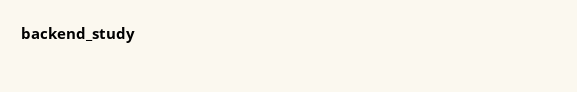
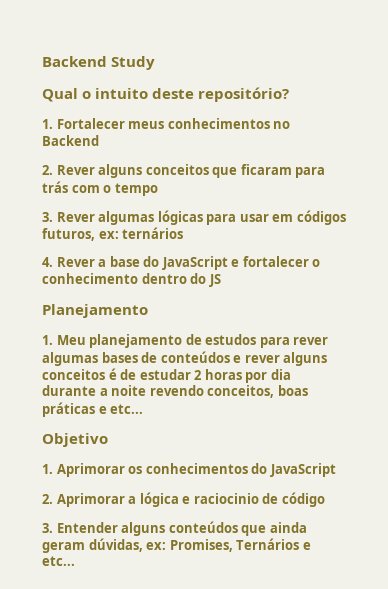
[21,27,135,43] backend_study -> [42,56,156,70] [42,87,290,102] [42,118,291,129] [42,135,99,146] [42,164,326,178] [42,181,158,196] [42,210,346,225] [42,227,184,241] [42,256,321,270] [42,273,221,287] [42,304,148,318] [42,334,329,348] [42,351,328,366] [42,368,291,383] [42,385,308,398] [42,402,144,417] [42,433,108,447] [42,463,336,477] [42,492,325,507] [42,521,307,536] [42,538,311,553] [42,556,75,566] Backend Study // Qual o intuito deste repositório? // 1. Fortalecer meus conhecimentos no Backend // 2. Rever alguns conceitos que ficaram para trás com o tempo // 3. Rever algumas lógicas para usar em códigos futuros, ex: ternários // 4. Rever a base do JavaScript e fortalecer o conhecimento dentro do JS // Planejamento // 1. Meu planejamento de estudos para rever algumas bases de conteúdos e rever alguns conceitos é de estudar 2 horas por dia durante a noite revendo conceitos, boas práticas e etc... // Objetivo // 1. Aprimorar os conhecimentos do JavaScript // 2. Aprimorar a lógica e raciocinio de código // 3. Entender alguns conteúdos que ainda geram dúvidas, ex: Promises, Ternários e etc...

